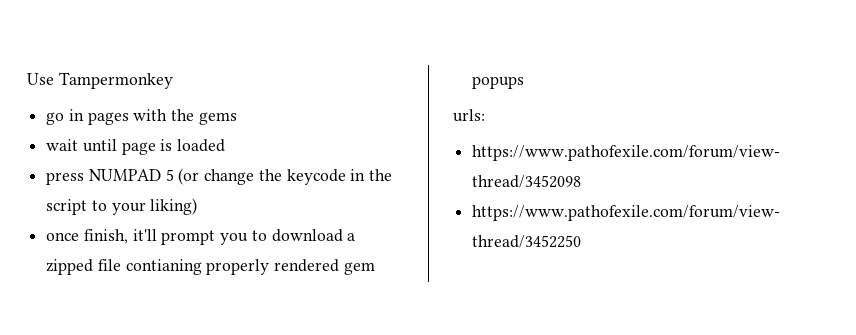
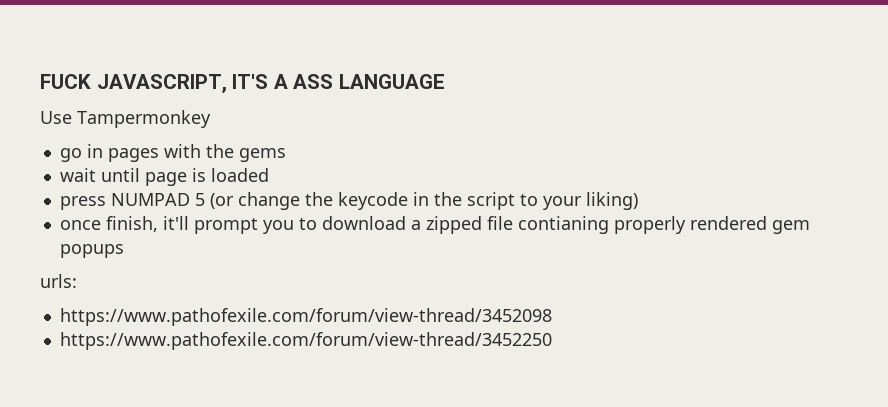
(27, 79) none -> [40,74,445,93] FUCK JAVASCRIPT, IT'S A ASS LANGUAGE //

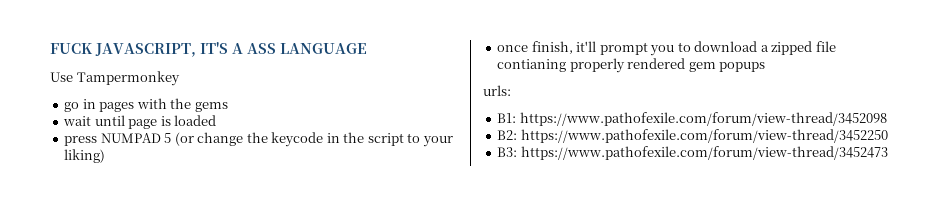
(77, 281) none -> [497,113,517,123] B1:
(552, 317) none -> [497,130,518,140] B2:
(552, 341) none -> [497,146,888,160] // B3: https://www.pathofexile.com/forum/view-thread/3452473

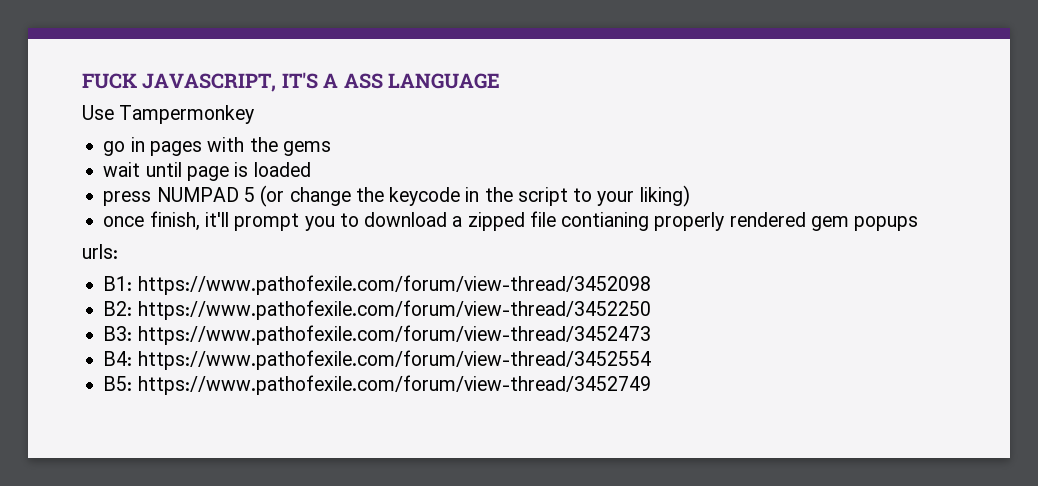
(888, 153) none -> [103,350,651,370] [103,375,651,395] // B4: https://www.pathofexile.com/forum/view-thread/3452554 // B5: https://www.pathofexile.com/forum/view-thread/3452749

